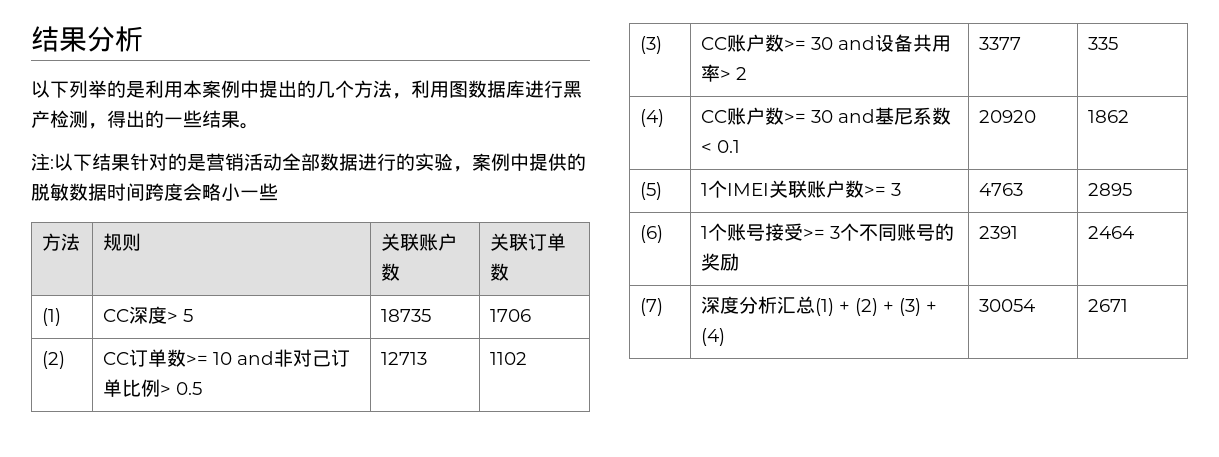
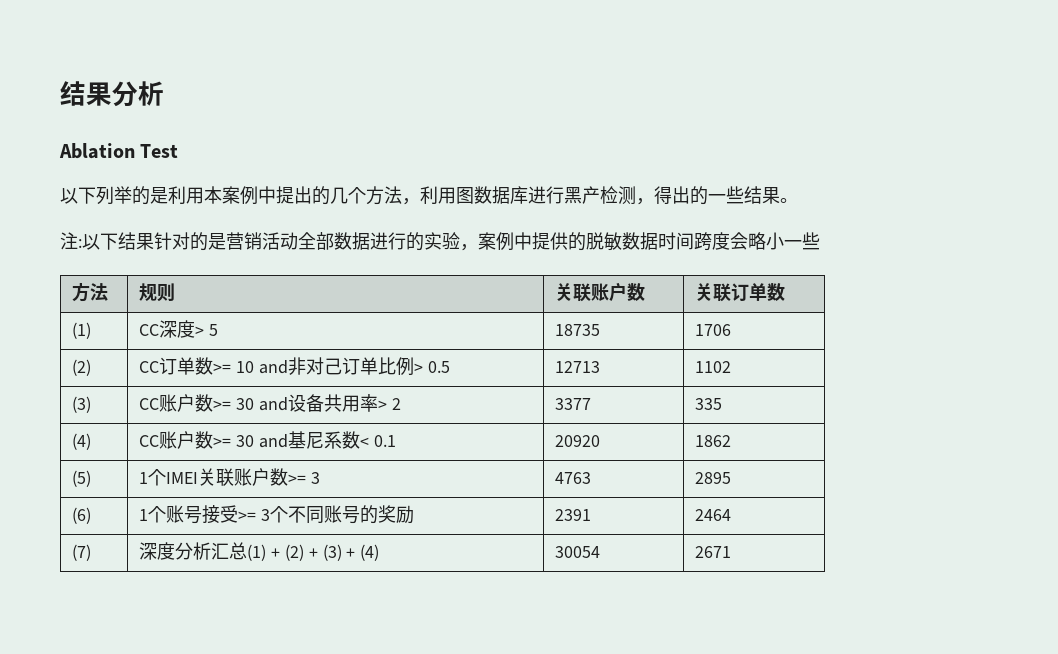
(143, 39) none -> [59,143,179,159] // Ablation Test

